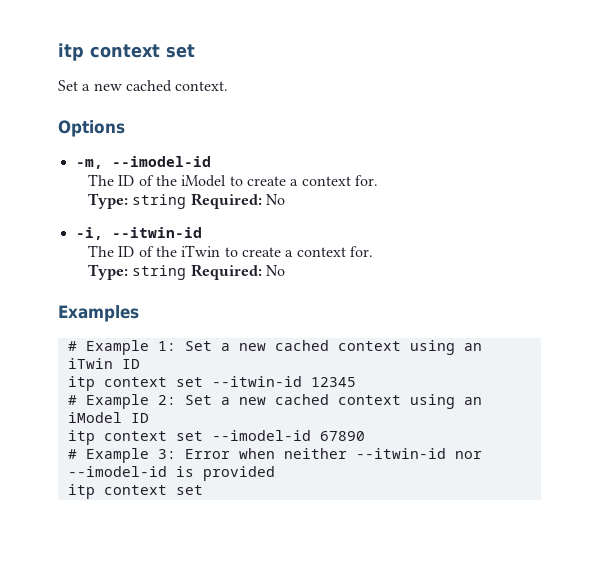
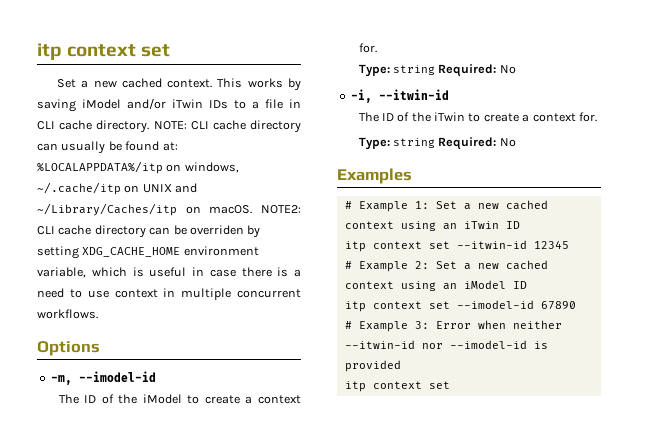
(229, 86) none -> [217,78,301,91] [37,98,301,112] [37,120,301,133] [37,141,178,154] [37,161,239,174] [37,182,198,195] [37,203,301,216] [37,225,261,238] [37,246,259,259] [37,267,301,278] [37,288,301,300] [37,309,98,319] This works by saving iModel and/or iTwin IDs to a file in CLI cache directory. NOTE: CLI cache directory can usually be found at: %LOCALAPPDATA%/itp on windows, ~/.cache/itp on UNIX and ~/Library/Caches/itp on macOS. NOTE2: CLI cache directory can be overriden by setting XDG_CACHE_HOME environment variable, which is useful in case there is a need to use context in multiple concurrent workflows.

